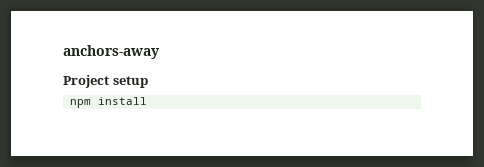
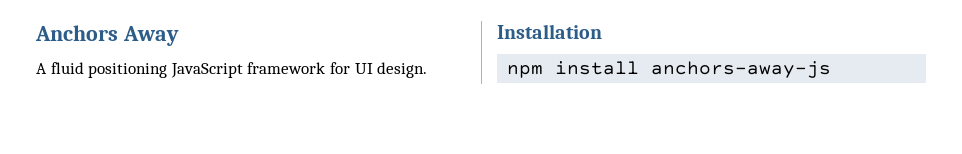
[63,45,160,59] [63,75,148,88] anchors-away // Project setup -> [35,25,179,46] [36,62,428,78] [497,24,602,39] Anchors Away // A fluid positioning JavaScript framework for UI design. // Installation
(147, 101) none -> [651,61,832,78] anchors-away-js

